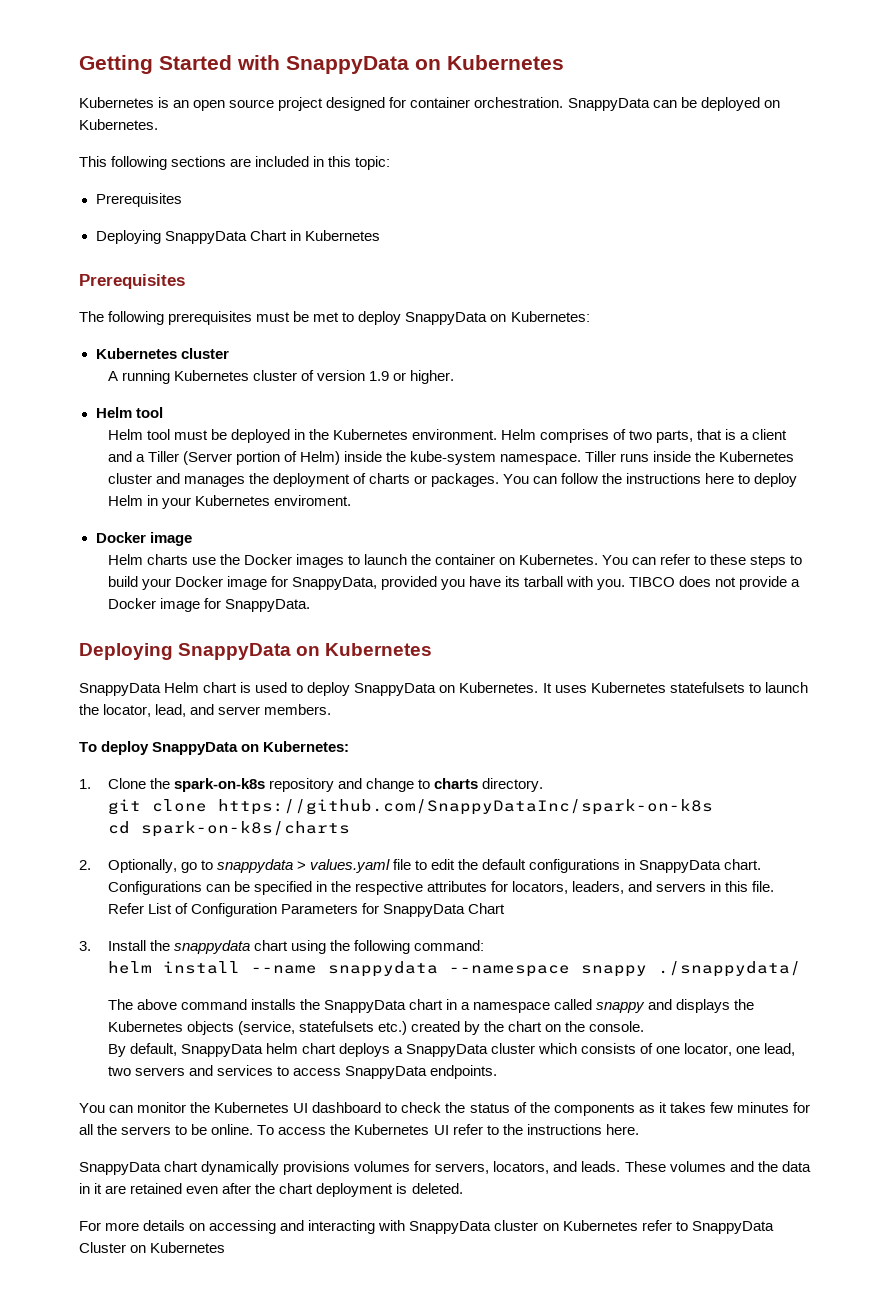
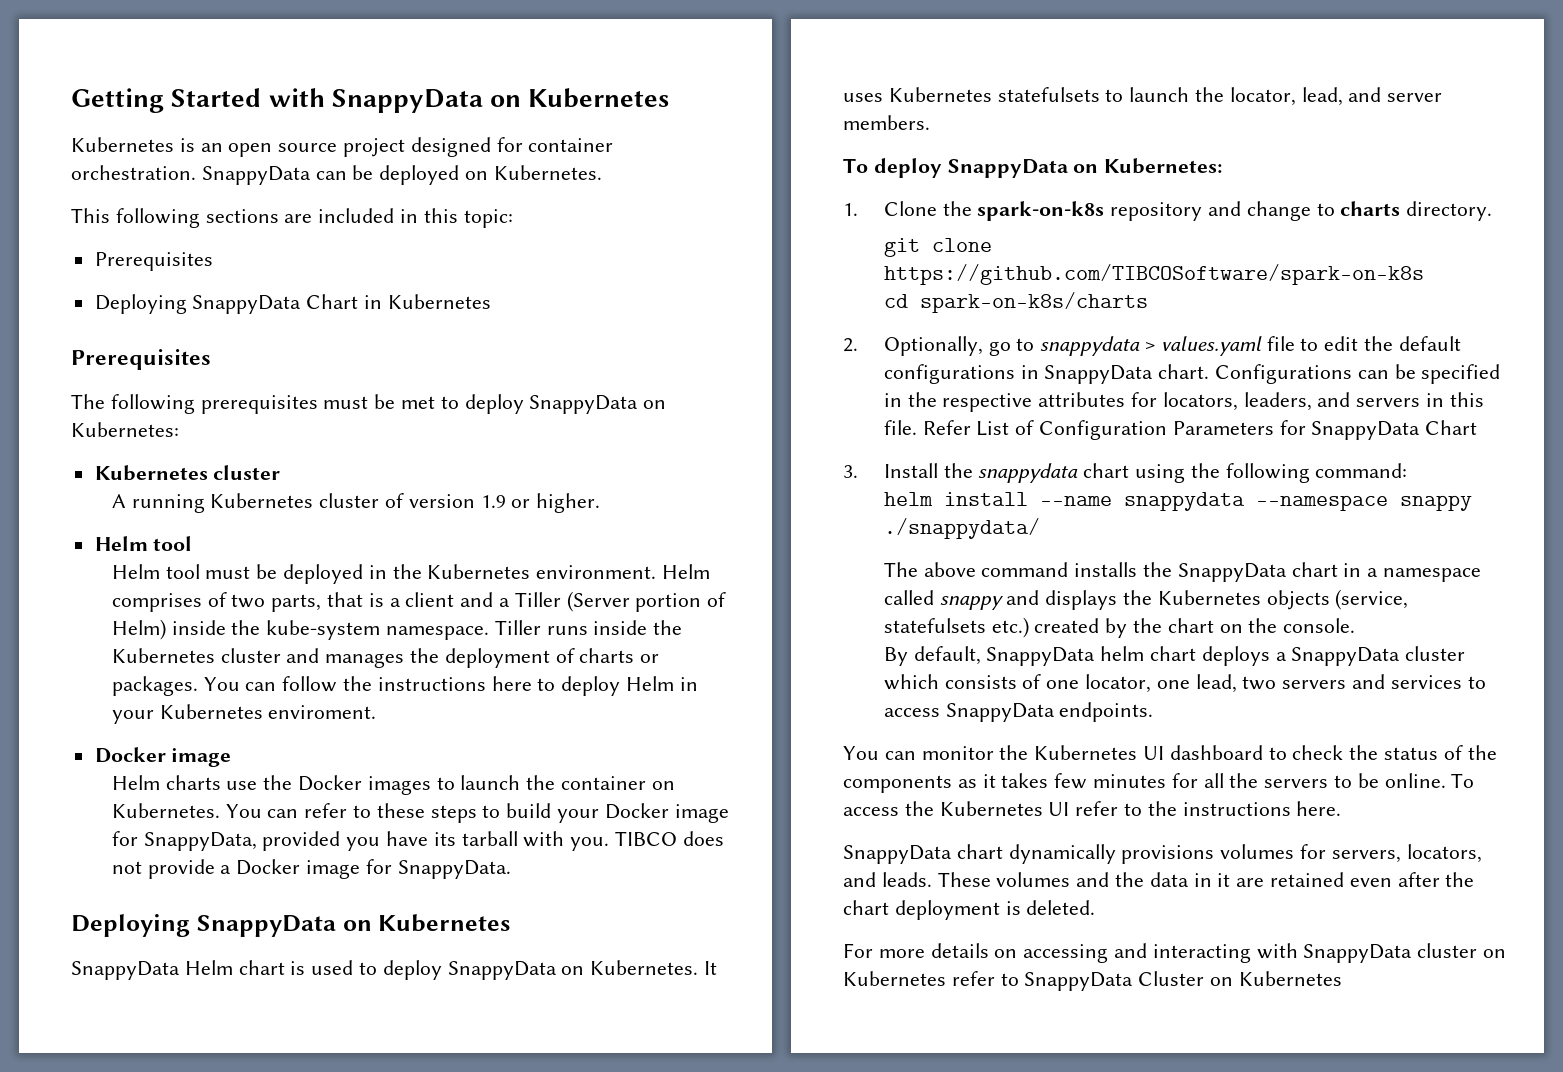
[217,799,713,815] https://github.com/SnappyDataInc/spark-on-k8s -> [883,264,1424,285] https://github.com/TIBCOSoftware/spark-on-k8s

